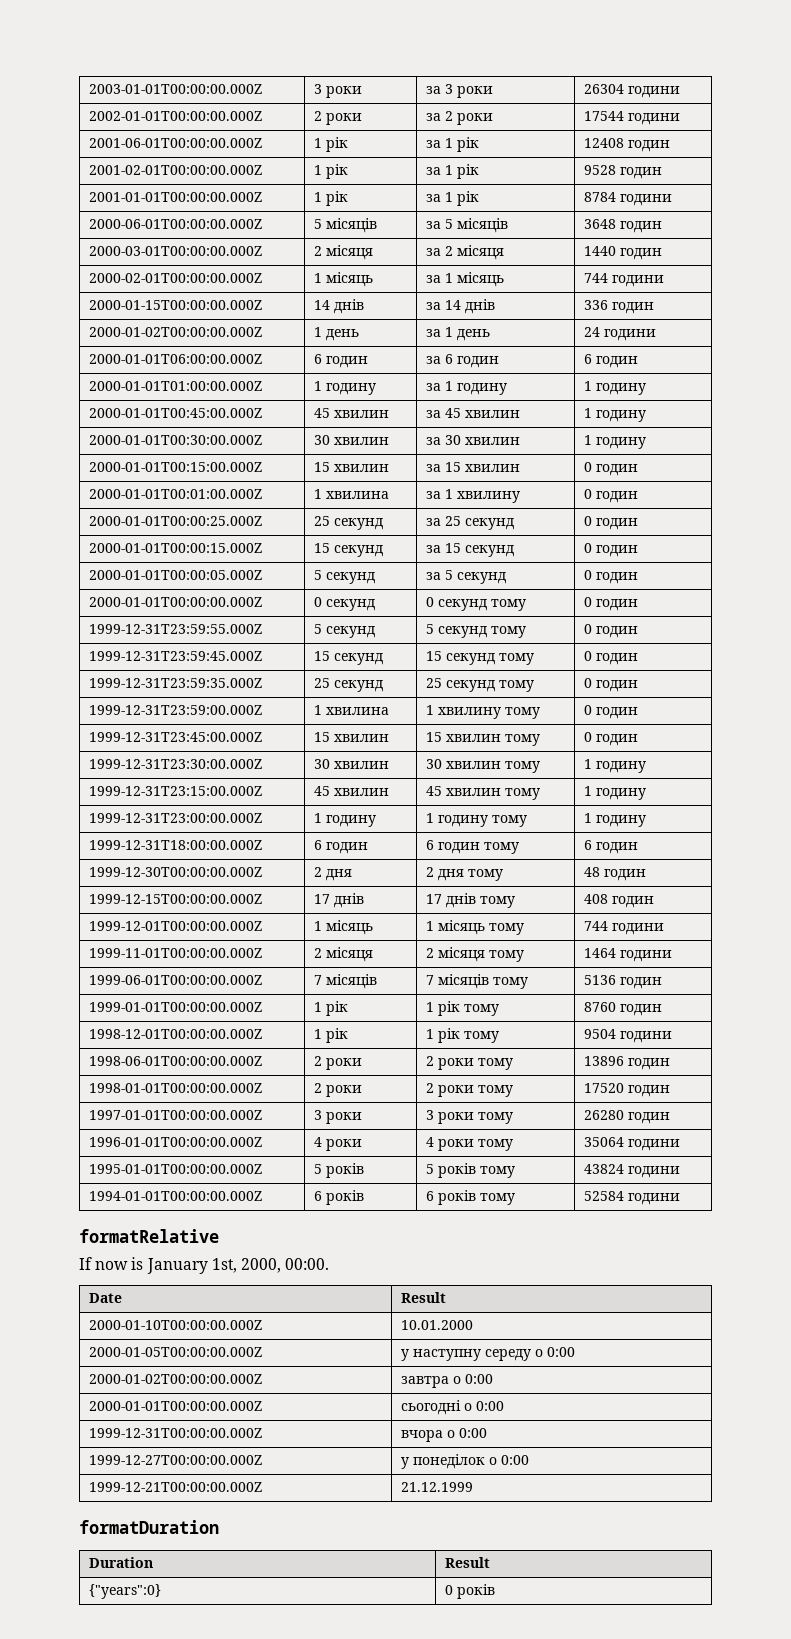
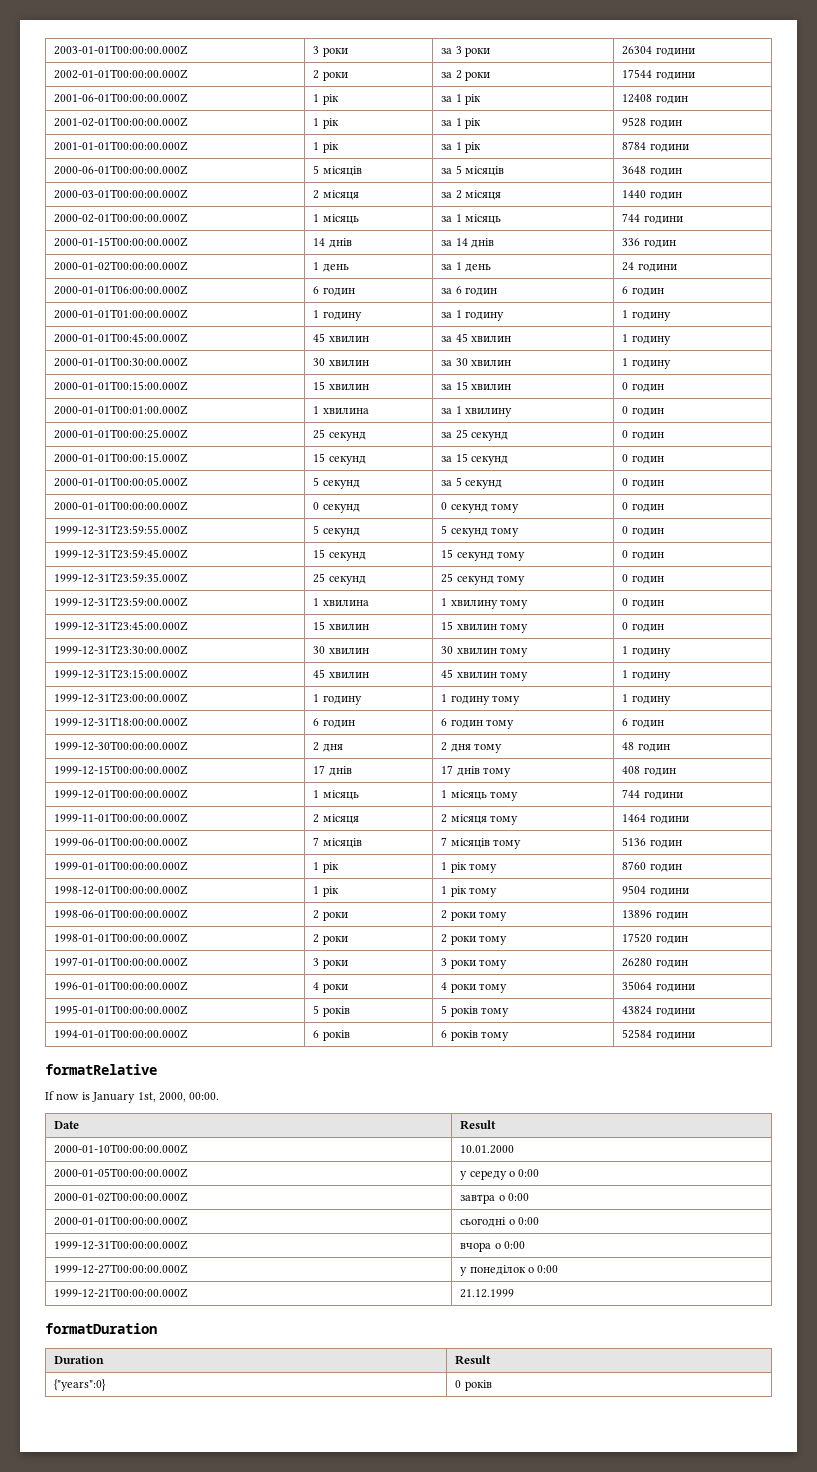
[412,1349,481,1361] наступну -> (468, 1175) none

